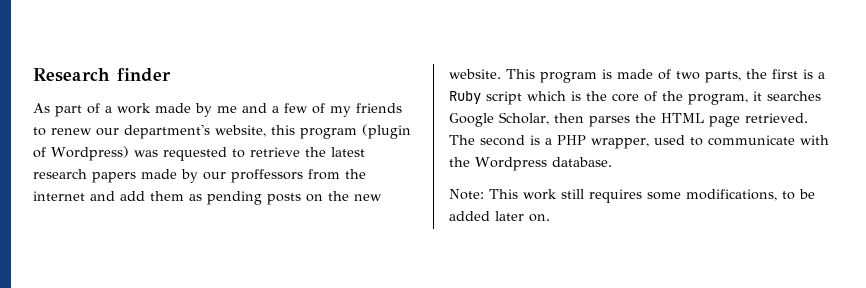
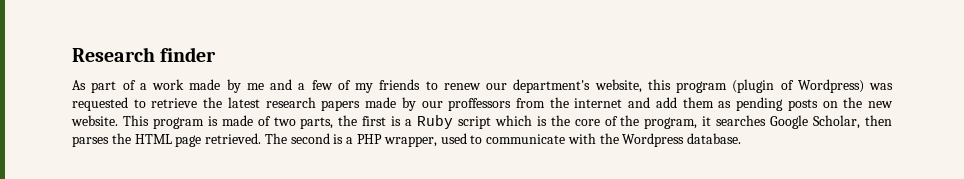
[449,189,815,203] [449,211,550,222] // Note: This work still requires some modifications, to be added later on. -> (742, 138) none

